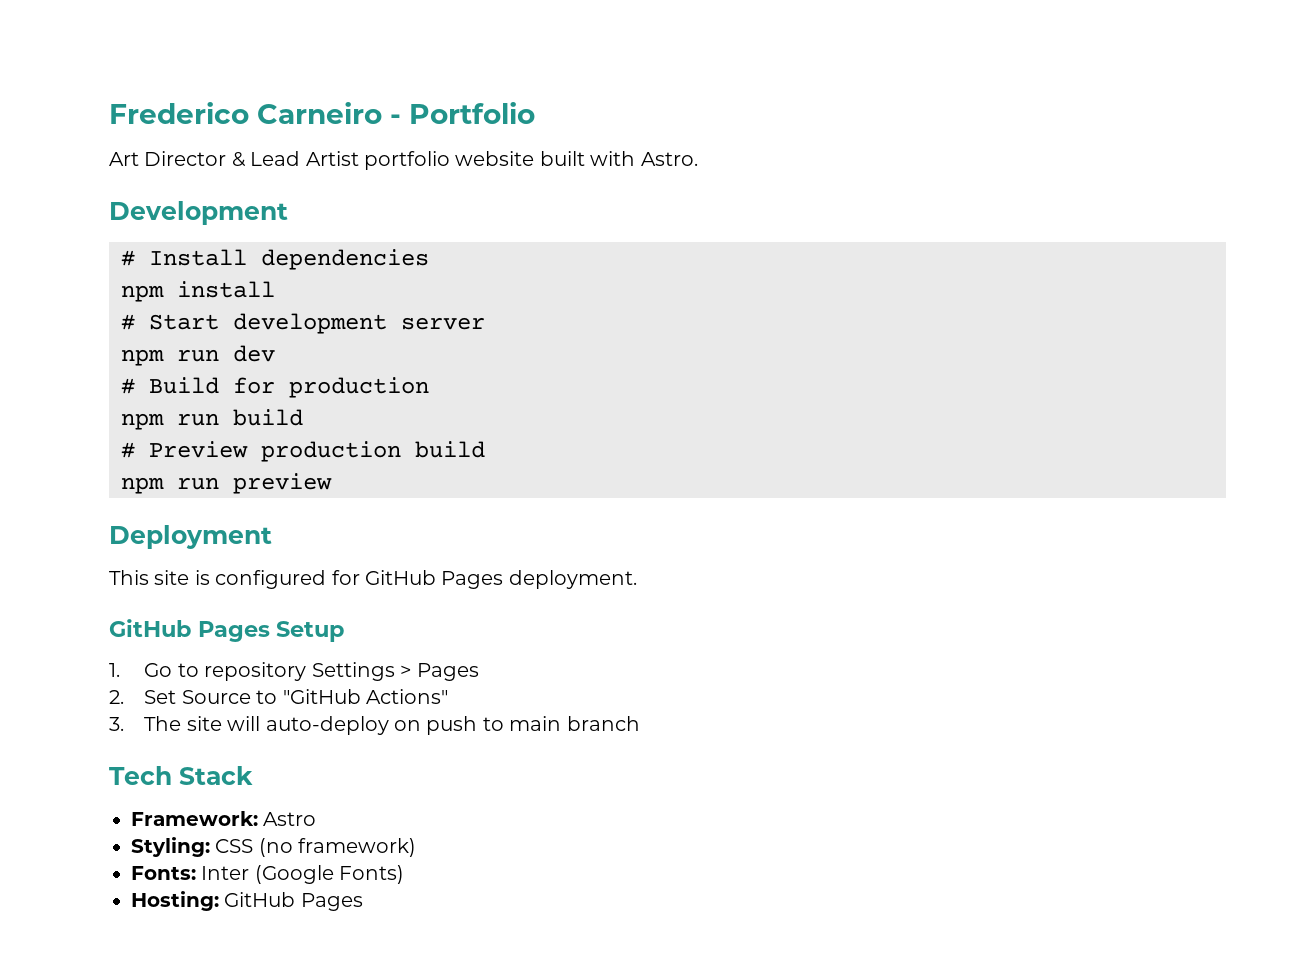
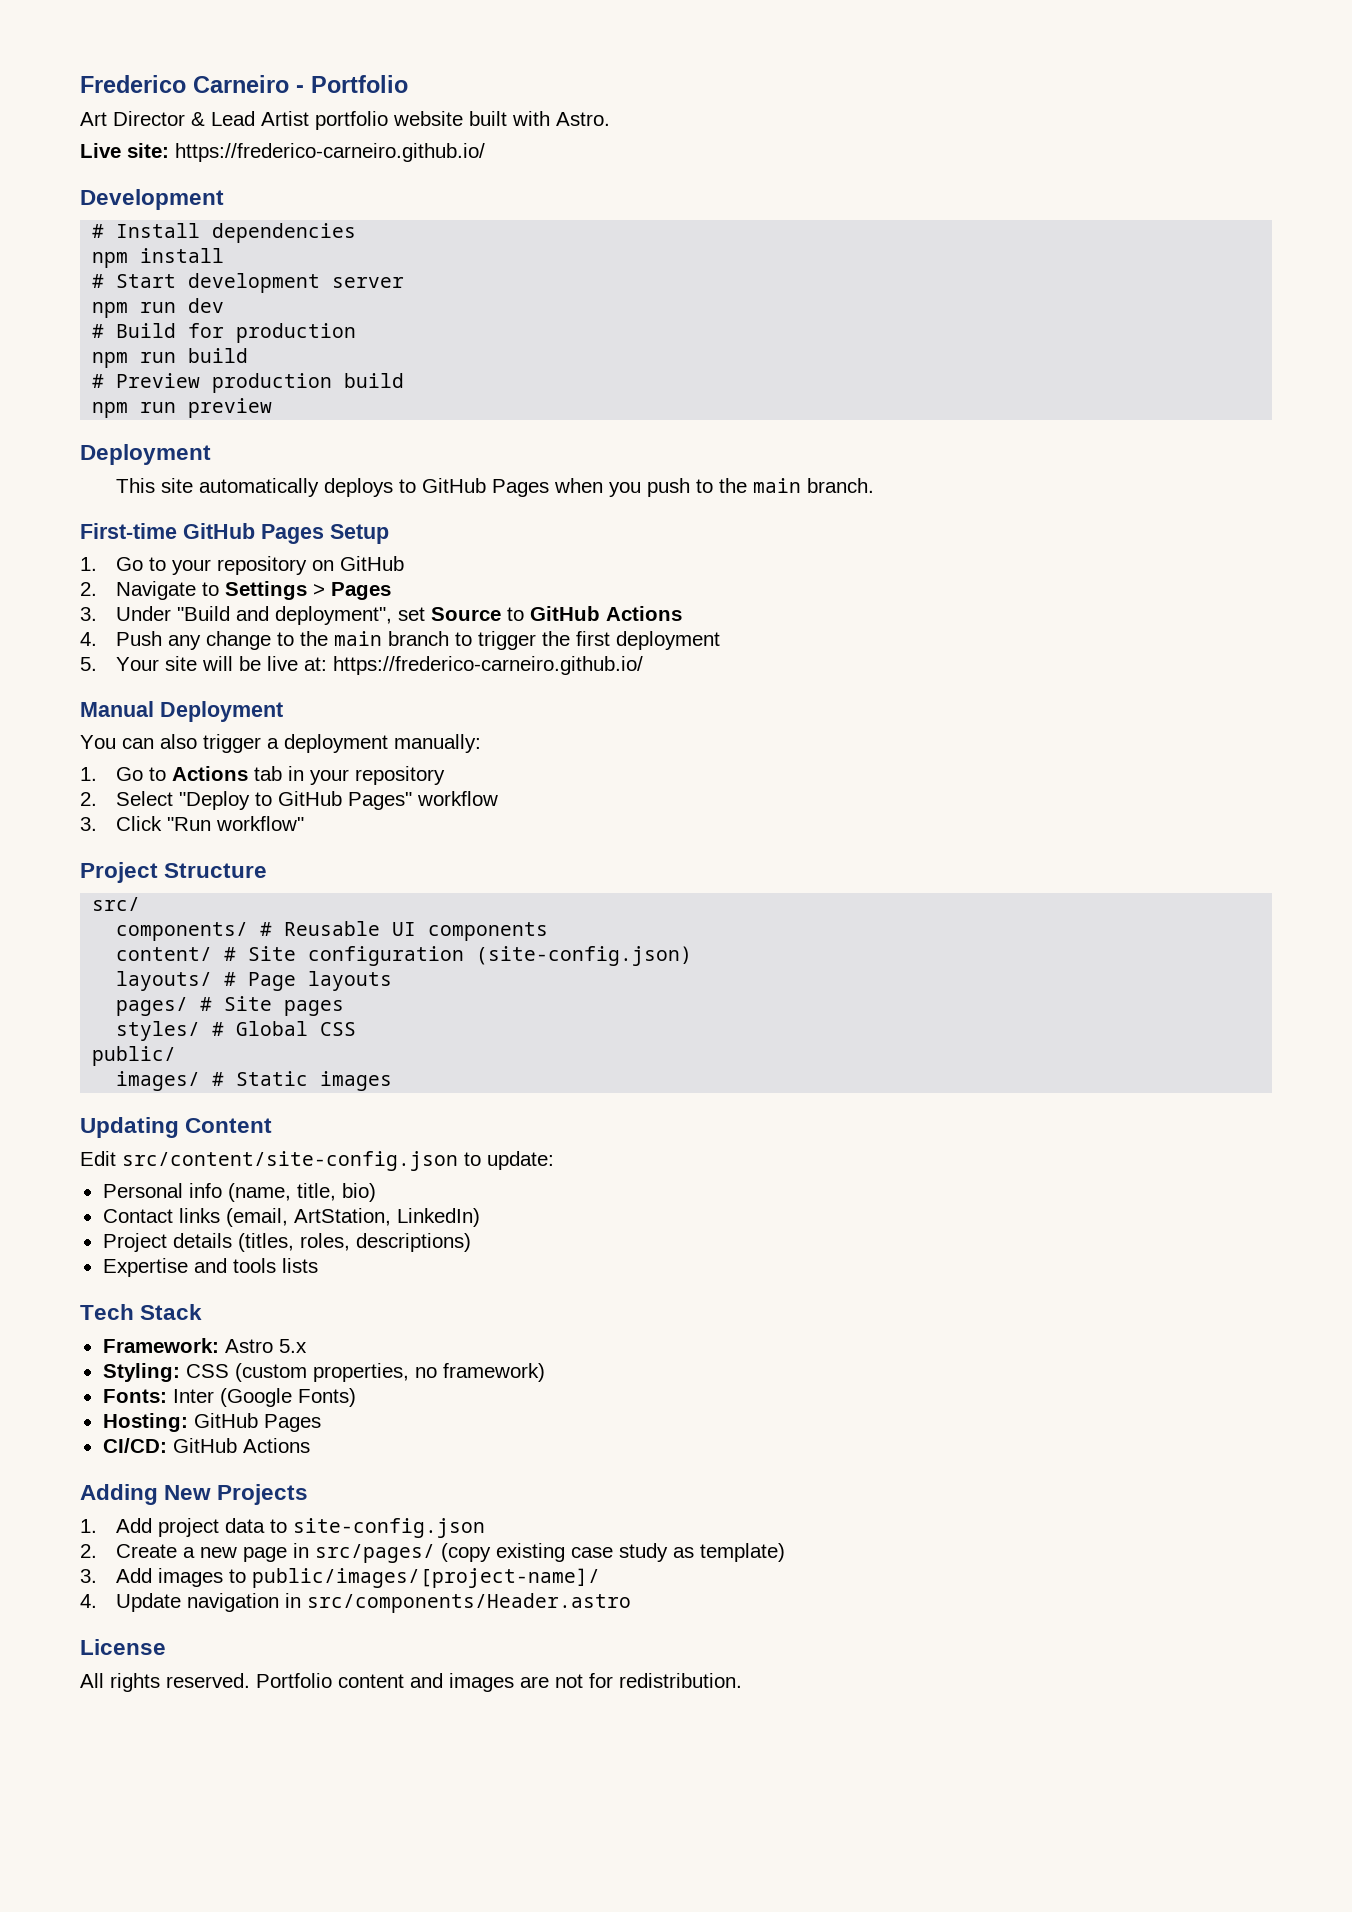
(698, 159) none -> [80,143,485,162] // Live site: https://frederico-carneiro.github.io/
[194,570,637,589] is configured for GitHub Pages deployment. // -> [198,478,874,497] [80,523,177,539] automatically deploys to GitHub Pages when you push to the main branch. // First-time
[204,662,480,681] [109,689,449,704] [109,716,640,735] repository Settings > Pages // 2. Set Source to "GitHub Actions" // 3. The site will auto-deploy on push to main branch -> [171,556,404,575] [80,581,391,600] [80,606,682,625] [80,631,720,650] [80,656,643,675] [80,701,283,722] [80,734,481,753] [80,766,445,785] [80,791,498,810] [80,816,304,831] [80,862,268,883] [92,897,141,911] [116,921,549,941] [116,946,693,966] [116,971,393,991] [116,996,345,1016] [116,1021,357,1041] [92,1046,177,1066] [116,1071,393,1091] [80,1117,273,1138] [80,1151,554,1171] [102,1183,376,1202] [102,1208,480,1227] [102,1233,471,1252] [102,1258,318,1277] your repository on GitHub // 2. Navigate to Settings > Pages // 3. Under "Build and deployment", set Source to GitHub Actions // 4. Push any change to the main branch to trigger the first deployment // 5. Your site will be live at: https://frederico-carneiro.github.io/ // Manual Deployment // You can also trigger a deployment manually: // 1. Go to Actions tab in your repository // 2. Select "Deploy to GitHub Pages" workflow // 3. Click "Run workflow" // Project Structure // src/ // components/ # Reusable UI components // content/ # Site configuration (site-config.json) // layouts/ # Page layouts // pages/ # Site pages // styles/ # Global CSS // public/ // images/ # Static images // Updating Content // Edit src/content/site-config.json to update: // Personal info (name, title, bio) // Contact links (email, ArtStation, LinkedIn) // Project details (titles, roles, descriptions) // Expertise and tools lists
(317, 819) none -> [278,1339,307,1353] 5.x
[258,838,293,857] (no -> [234,1363,437,1382] (custom properties, no
(363, 902) none -> [102,1438,310,1453] [80,1484,309,1505] [80,1518,485,1538] [80,1543,785,1563] [80,1568,600,1588] [80,1593,631,1613] [80,1639,166,1655] [80,1673,742,1692] // CI/CD: GitHub Actions // Adding New Projects // 1. Add project data to site-config.json // 2. Create a new page in src/pages/ (copy existing case study as template) // 3. Add images to public/images/[project-name]/ // 4. Update navigation in src/components/Header.astro // License // All rights reserved. Portfolio content and images are not for redistribution.

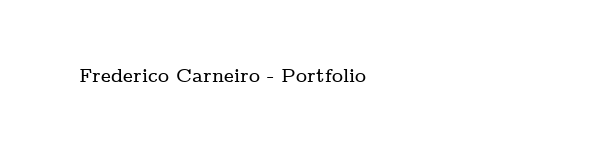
[80,111,610,130] [80,143,485,162] [80,189,224,210] [92,223,357,243] [92,248,225,268] [92,273,405,293] [92,298,225,318] [92,323,357,343] [92,348,249,368] [92,373,405,393] [92,398,273,418] [80,444,211,465] [115,478,874,497] [80,523,389,544] [80,556,404,575] [80,581,391,600] [80,606,682,625] [80,631,720,650] [80,656,643,675] [80,701,283,722] [80,734,481,753] [80,766,445,785] [80,791,498,810] [80,816,304,831] [80,862,268,883] [92,897,141,911] [116,921,549,941] [116,946,693,966] [116,971,393,991] [116,996,345,1016] [116,1021,357,1041] [92,1046,177,1066] [116,1071,393,1091] [80,1117,273,1138] [80,1151,554,1171] [102,1183,376,1202] [102,1208,480,1227] [102,1233,471,1252] [102,1258,318,1277] [80,1304,203,1320] [102,1338,307,1353] [102,1363,545,1382] [102,1388,356,1407] [102,1413,321,1432] [102,1438,310,1453] [80,1484,309,1505] [80,1518,485,1538] [80,1543,785,1563] [80,1568,600,1588] [80,1593,631,1613] [80,1639,166,1655] [80,1673,742,1692] // Art Director & Lead Artist portfolio website built with Astro. // Live site: https://frederico-carneiro.github.io/ // Development // # Install dependencies // npm install // # Start development server // npm run dev // # Build for production // npm run build // # Preview production build // npm run preview // Deployment // This site automatically deploys to GitHub Pages when you push to the main branch. // First-time GitHub Pages Setup // 1. Go to your repository on GitHub // 2. Navigate to Settings > Pages // 3. Under "Build and deployment", set Source to GitHub Actions // 4. Push any change to the main branch to trigger the first deployment // 5. Your site will be live at: https://frederico-carneiro.github.io/ // Manual Deployment // You can also trigger a deployment manually: // 1. Go to Actions tab in your repository // 2. Select "Deploy to GitHub Pages" workflow // 3. Click "Run workflow" // Project Structure // src/ // components/ # Reusable UI components // content/ # Site configuration (site-config.json) // layouts/ # Page layouts // pages/ # Site pages // styles/ # Global CSS // public/ // images/ # Static images // Updating Content // Edit src/content/site-config.json to update: // Personal info (name, title, bio) // Contact links (email, ArtStation, LinkedIn) // Project details (titles, roles, descriptions) // Expertise and tools lists // Tech Stack // Framework: Astro 5.x // Styling: CSS (custom properties, no framework) // Fonts: Inter (Google Fonts) // Hosting: GitHub Pages // CI/CD: GitHub Actions // Adding New Projects // 1. Add project data to site-config.json // 2. Create a new page in src/pages/ (copy existing case study as template) // 3. Add images to public/images/[project-name]/ // 4. Update navigation in src/components/Header.astro // License // All rights reserved. Portfolio content and images are not for redistribution. -> (366, 75) none

